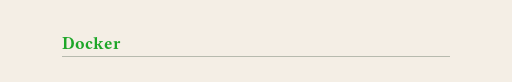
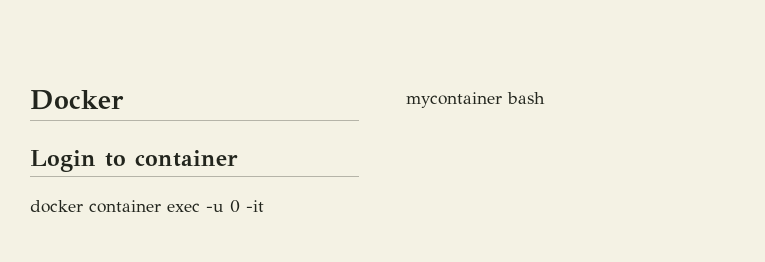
(121, 42) none -> [30,150,238,172] [30,200,264,213] [406,92,545,108] // Login to container // docker container exec -u 0 -it mycontainer bash

